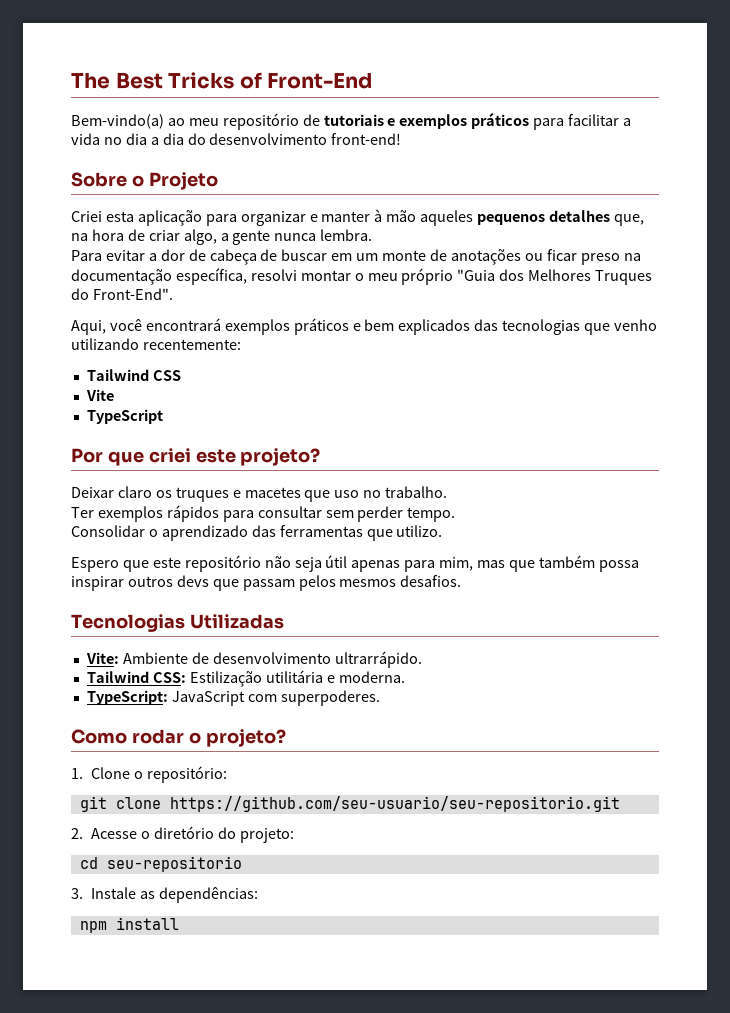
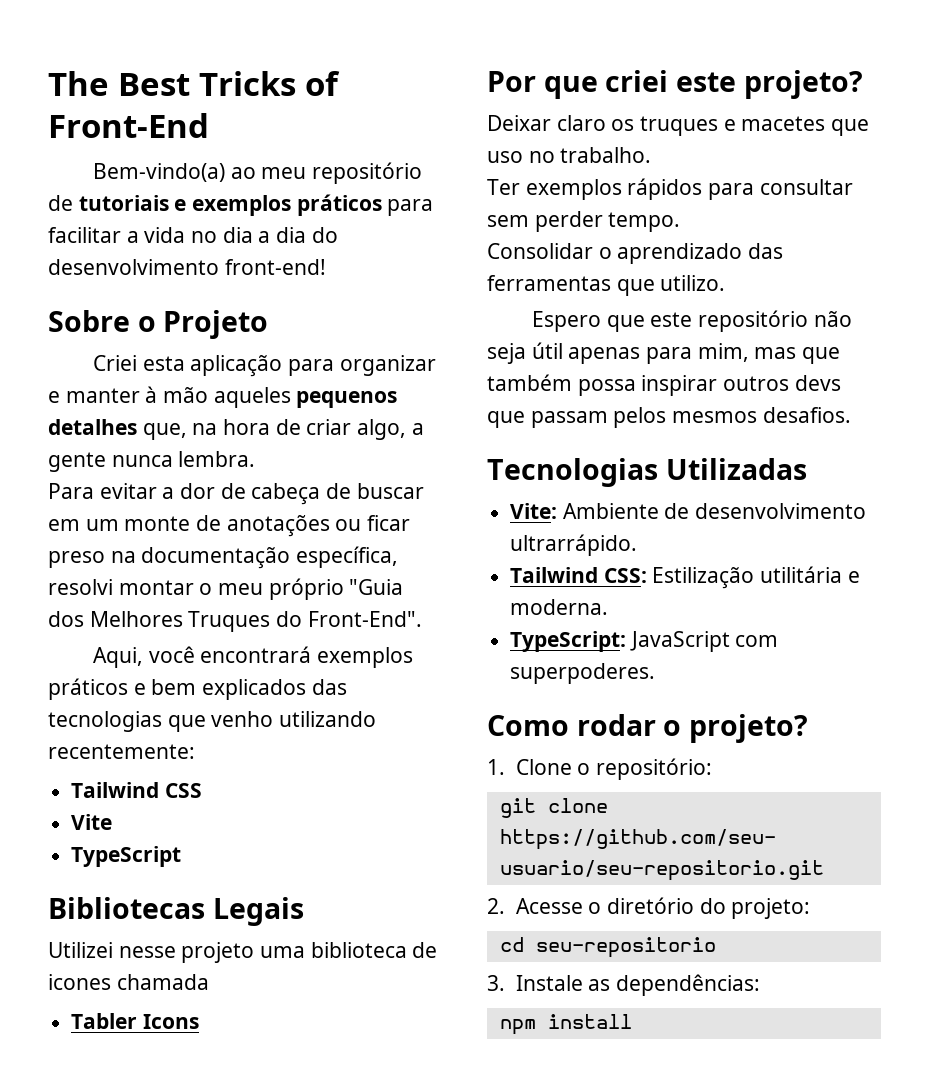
(163, 416) none -> [48,897,304,926] [48,942,438,963] [48,974,209,990] [71,1013,199,1029] // Bibliotecas Legais // Utilizei nesse projeto uma biblioteca de icones chamada // Tabler Icons

